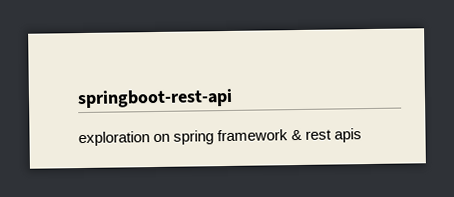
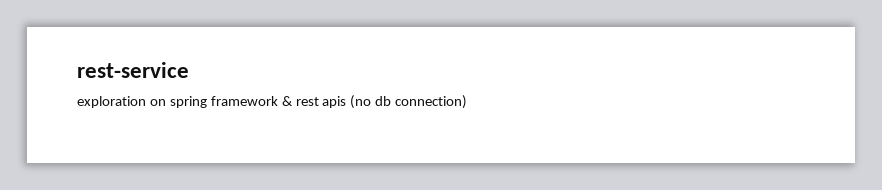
[77,88,233,109] springboot-rest-api -> [77,62,189,78] rest-service
(363, 135) none -> [350,95,468,109] (no db connection)

